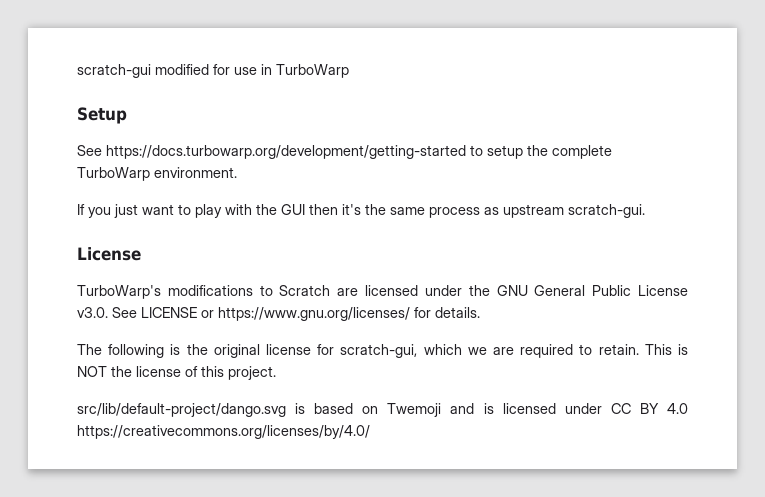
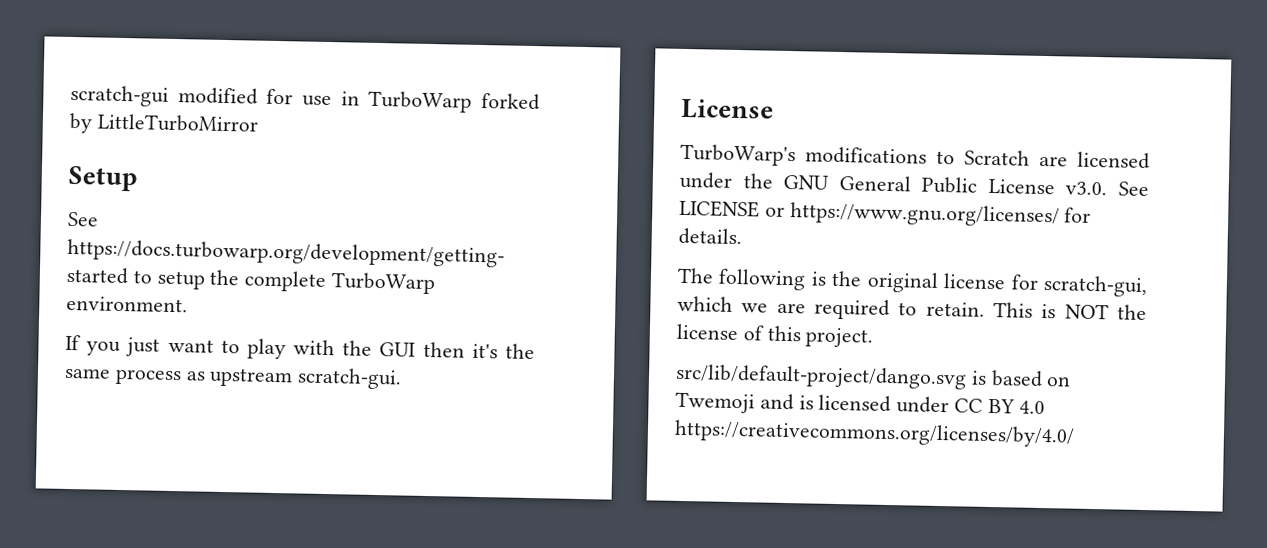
(349, 71) none -> [481,92,540,111] [69,112,259,134] forked by LittleTurboMirror

